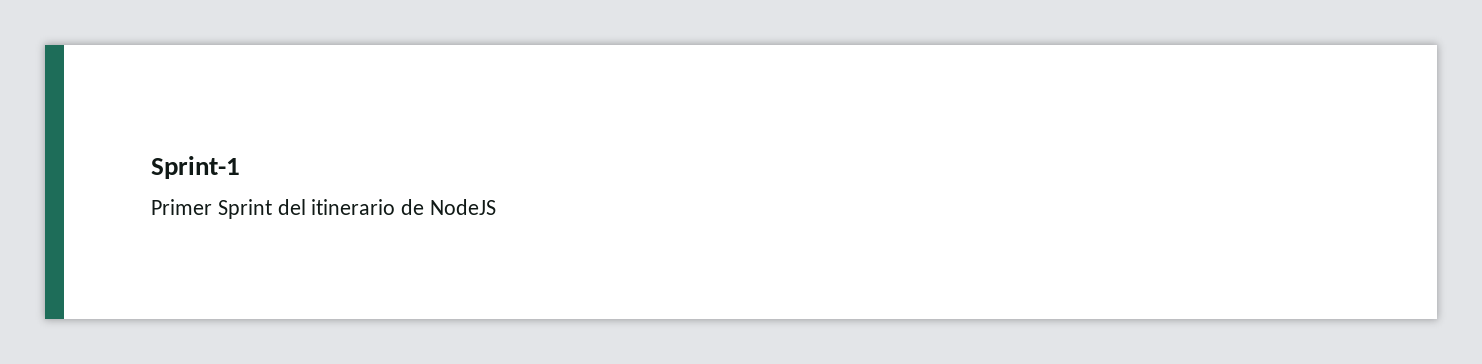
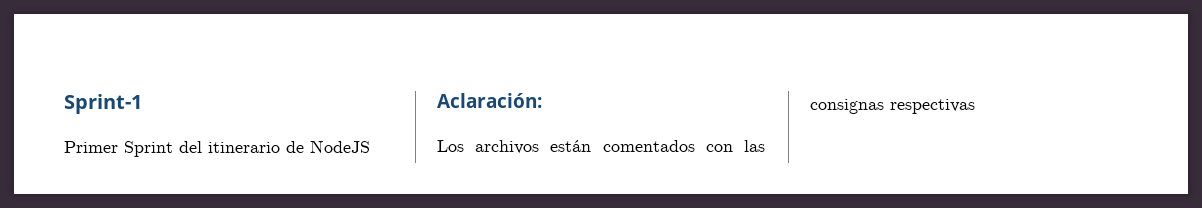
(497, 207) none -> [437,93,542,108] [437,140,765,154] [810,99,975,114] // Aclaración: // Los archivos están comentados con las consignas respectivas

